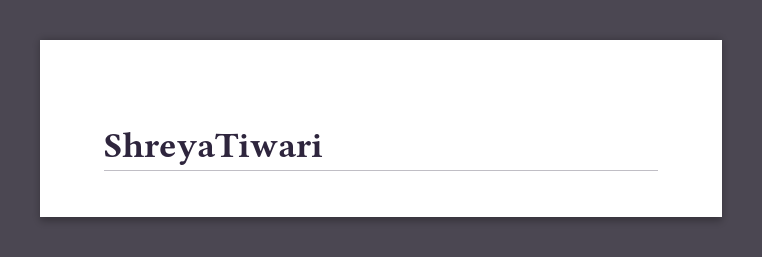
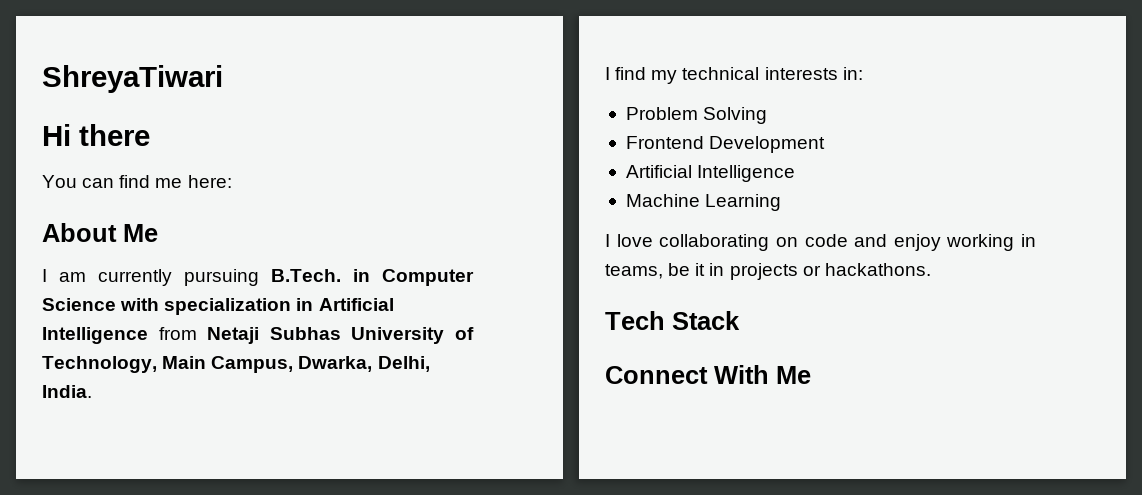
(323, 148) none -> [42,124,150,146] [42,175,232,188] [42,223,158,242] [42,269,474,286] [42,298,394,315] [42,327,475,344] [42,356,430,373] [42,385,92,398] [605,67,863,84] [625,107,768,124] [625,136,826,153] [625,165,796,182] [625,194,782,211] [605,234,1036,251] [605,263,931,280] [605,311,740,330] [605,365,811,384] // Hi there // You can find me here: // About Me // I am currently pursuing B.Tech. in Computer Science with specialization in Artificial Intelligence from Netaji Subhas University of Technology, Main Campus, Dwarka, Delhi, India. // I find my technical interests in: // Problem Solving // Frontend Development // Artificial Intelligence // Machine Learning // I love collaborating on code and enjoy working in teams, be it in projects or hackathons. // Tech Stack // Connect With Me

